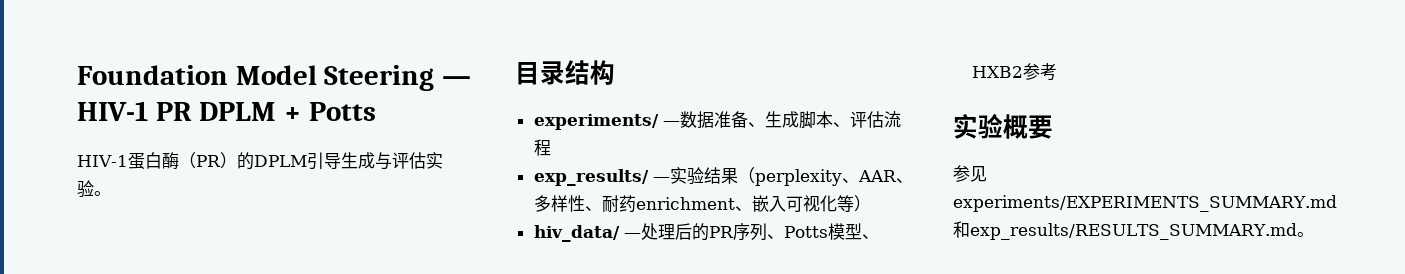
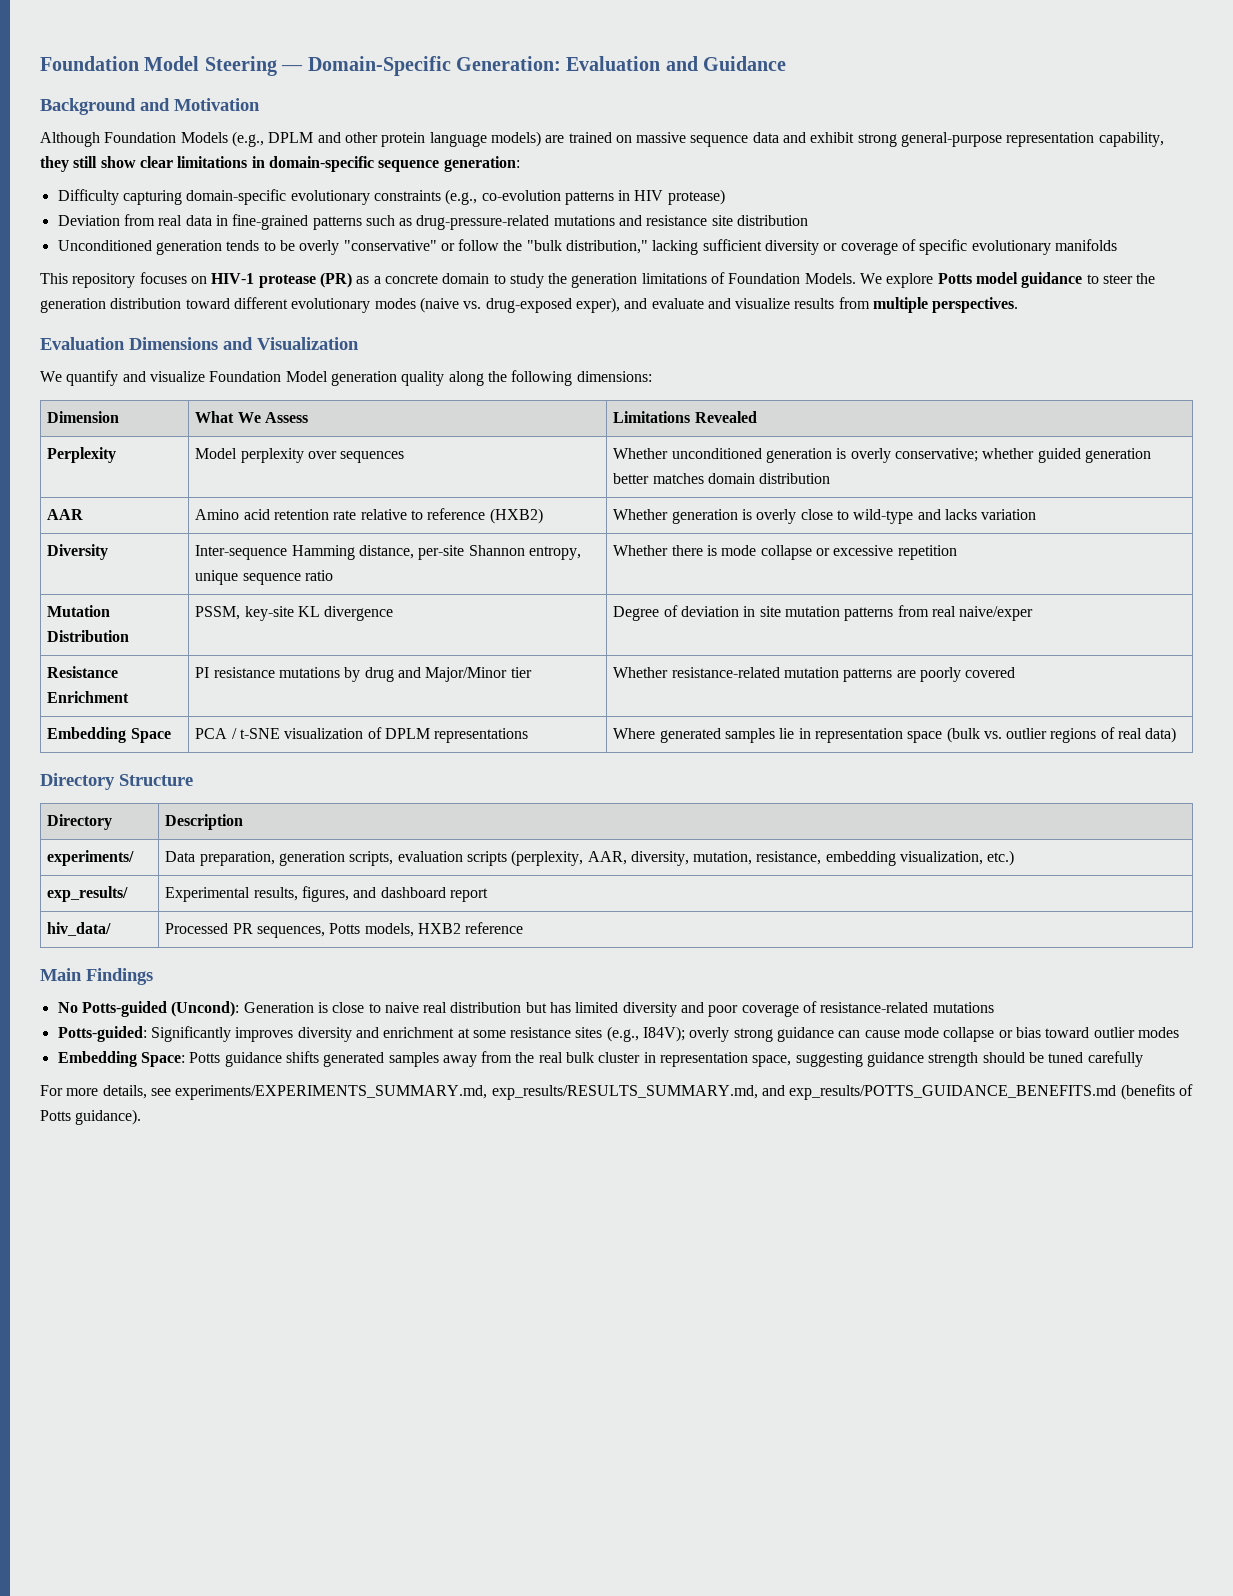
[77,101,376,121] [77,152,443,170] [77,180,111,198] [515,60,615,85] [533,111,901,130] [533,139,551,156] [533,167,913,186] [533,195,871,213] [533,223,879,242] [971,63,1057,81] [953,114,1053,139] [953,165,987,182] [953,195,1337,212] [953,221,1314,240] HIV-1 PR DPLM + Potts // HIV-1蛋白酶（PR）的DPLM引导生成与评估实验。 // 目录结构 // experiments/ —数据准备、生成脚本、评估流程 // exp_results/ —实验结果（perplexity、AAR、多样性、耐药enrichment、嵌入可视化等） // hiv_data/ —处理后的PR序列、Potts模型、HXB2参考 // 实验概要 // 参见experiments/EXPERIMENTS_SUMMARY.md和exp_results/RESULTS_SUMMARY.md。 -> [307,56,787,76] [40,98,260,115] [40,131,1164,147] [40,156,520,172] [57,189,725,205] [57,214,809,230] [57,239,1118,255] [40,272,1156,288] [40,297,1019,313] [40,337,359,350] [40,370,652,386] [47,411,120,423] [195,411,308,423] [613,411,757,423] [47,447,117,463] [195,448,405,463] [613,448,1151,463] [613,473,831,484] [47,509,84,520] [195,508,543,524] [613,509,1037,524] [47,544,109,560] [195,545,581,560] [195,570,333,585] [613,545,957,560] [47,605,111,617] [47,630,130,642] [195,606,394,621] [613,605,1034,621] [47,666,119,678] [47,691,130,703] [195,667,532,682] [613,667,1016,682] [47,727,171,743] [195,727,529,743] [613,727,1177,743] [40,773,193,790] [47,814,113,830] [165,814,244,830] [47,850,135,866] [165,850,1015,866] [47,886,129,902] [165,886,488,902] [47,922,112,936] [165,922,524,938] [40,968,153,985] [57,1001,994,1017] [57,1026,1179,1042] [57,1051,1143,1067] [40,1084,1193,1100] [40,1109,142,1125] Domain-Specific Generation: Evaluation and Guidance // Background and Motivation // Although Foundation Models (e.g., DPLM and other protein language models) are trained on massive sequence data and exhibit strong general-purpose representation capability, they still show clear limitations in domain-specific sequence generation: // Difficulty capturing domain-specific evolutionary constraints (e.g., co-evolution patterns in HIV protease) // Deviation from real data in fine-grained patterns such as drug-pressure-related mutations and resistance site distribution // Unconditioned generation tends to be overly "conservative" or follow the "bulk distribution," lacking sufficient diversity or coverage of specific evolutionary manifolds // This repository focuses on HIV-1 protease (PR) as a concrete domain to study the generation limitations of Foundation Models. We explore Potts model guidance to steer the generation distribution toward different evolutionary modes (naive vs. drug-exposed exper), and evaluate and visualize results from multiple perspectives. // Evaluation Dimensions and Visualization // We quantify and visualize Foundation Model generation quality along the following dimensions: // Dimension | What We Assess | Limitations Revealed // Perplexity | Model perplexity over sequences | Whether unconditioned generation is overly conservative; whether guided generation better matches domain distribution // AAR | Amino acid retention rate relative to reference (HXB2) | Whether generation is overly close to wild-type and lacks variation // Diversity | Inter-sequence Hamming distance, per-site Shannon entropy, unique sequence ratio | Whether there is mode collapse or excessive repetition // Mutation Distribution | PSSM, key-site KL divergence | Degree of deviation in site mutation patterns from real naive/exper // Resistance Enrichment | PI resistance mutations by drug and Major/Minor tier | Whether resistance-related mutation patterns are poorly covered // Embedding Space | PCA / t-SNE visualization of DPLM representations | Where generated samples lie in representation space (bulk vs. outlier regions of real data) // Directory Structure // Directory | Description // experiments/ | Data preparation, generation scripts, evaluation scripts (perplexity, AAR, diversity, mutation, resistance, embedding visualization, etc.) // exp_results/ | Experimental results, figures, and dashboard report // hiv_data/ | Processed PR sequences, Potts models, HXB2 reference // Main Findings // No Potts-guided (Uncond): Generation is close to naive real distribution but has limited diversity and poor coverage of resistance-related mutations // Potts-guided: Significantly improves diversity and enrichment at some resistance sites (e.g., I84V); overly strong guidance can cause mode collapse or bias toward outlier modes // Embedding Space: Potts guidance shifts generated samples away from the real bulk cluster in representation space, suggesting guidance strength should be tuned carefully // For more details, see experiments/EXPERIMENTS_SUMMARY.md, exp_results/RESULTS_SUMMARY.md, and exp_results/POTTS_GUIDANCE_BENEFITS.md (benefits of Potts guidance).

